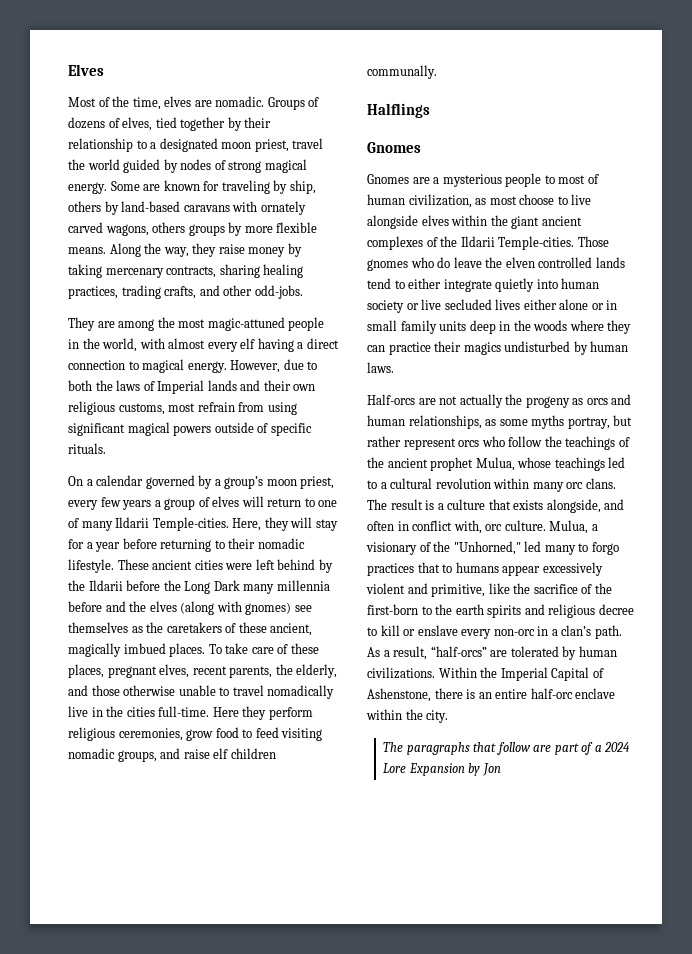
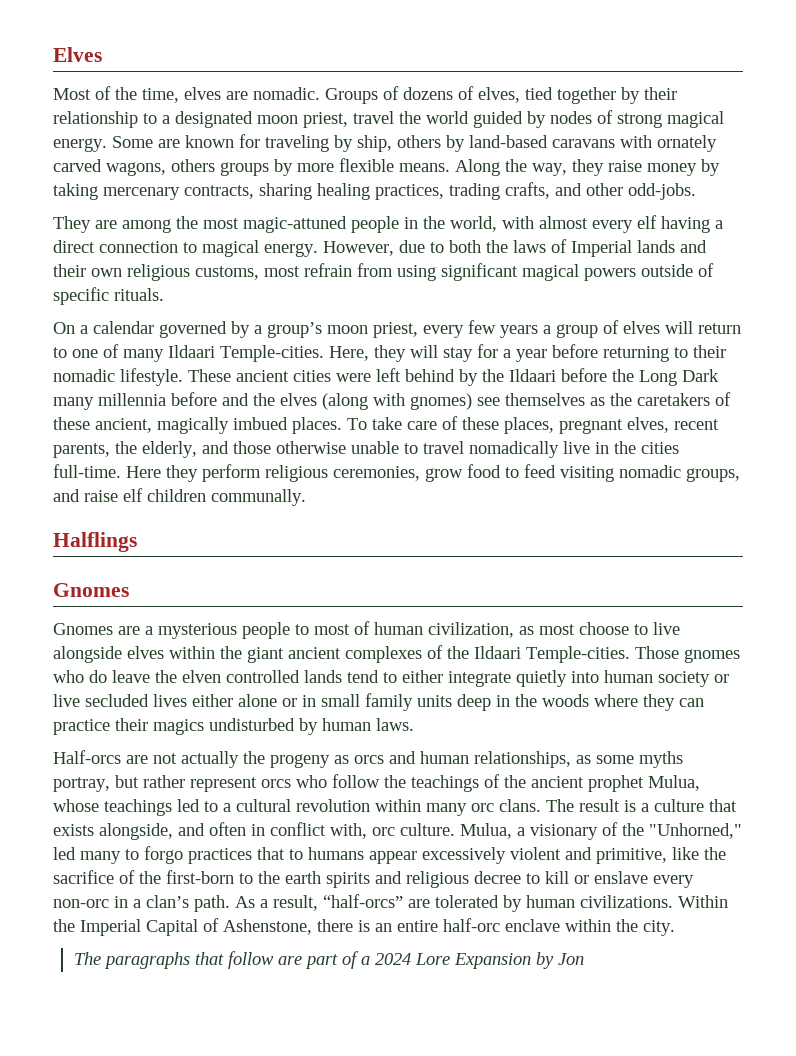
[115,517,150,528] Ildarii -> [168,345,215,358] Ildaari
[88,580,123,591] Ildarii -> [509,369,556,382] Ildaari
[460,236,495,247] Ildarii -> [474,646,521,659] Ildaari

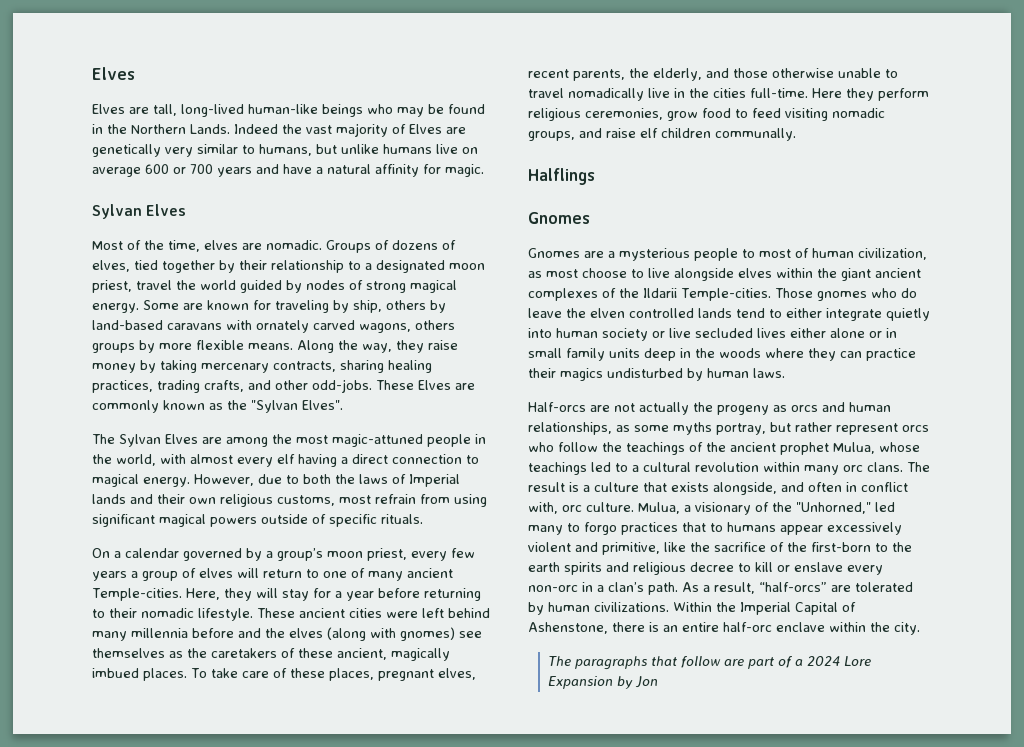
[53,47,102,62] Elves -> [92,67,135,80] [92,104,485,117] [92,123,466,137] [92,144,478,157] [92,164,484,177] [92,204,187,219] Elves // Elves are tall, long-lived human-like beings who may be found in the Northern Lands. Indeed the vast majority of Elves are genetically very similar to humans, but unlike humans live on average 600 or 700 years and have a natural affinity for magic. // Sylvan Elves
[53,216,91,233] // They -> [376,380,475,390] [92,400,343,413] [92,434,198,447] These Elves are commonly known as the "Sylvan Elves". // The Sylvan Elves
[168,345,215,358] Ildaari -> [407,568,453,578] ancient
[459,368,719,386] by the Ildaari before the Long Dark -> (490, 613) none
[474,646,521,659] Ildaari -> [643,288,677,298] Ildarii

